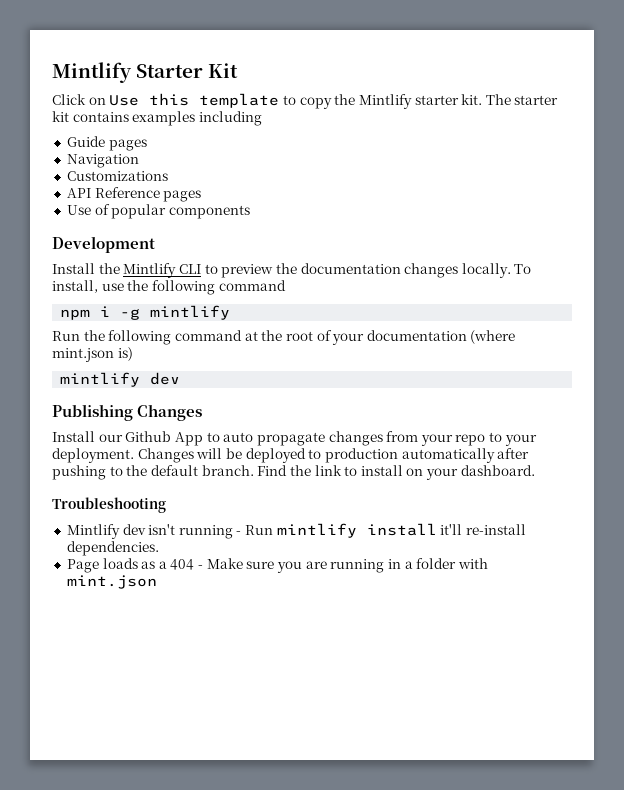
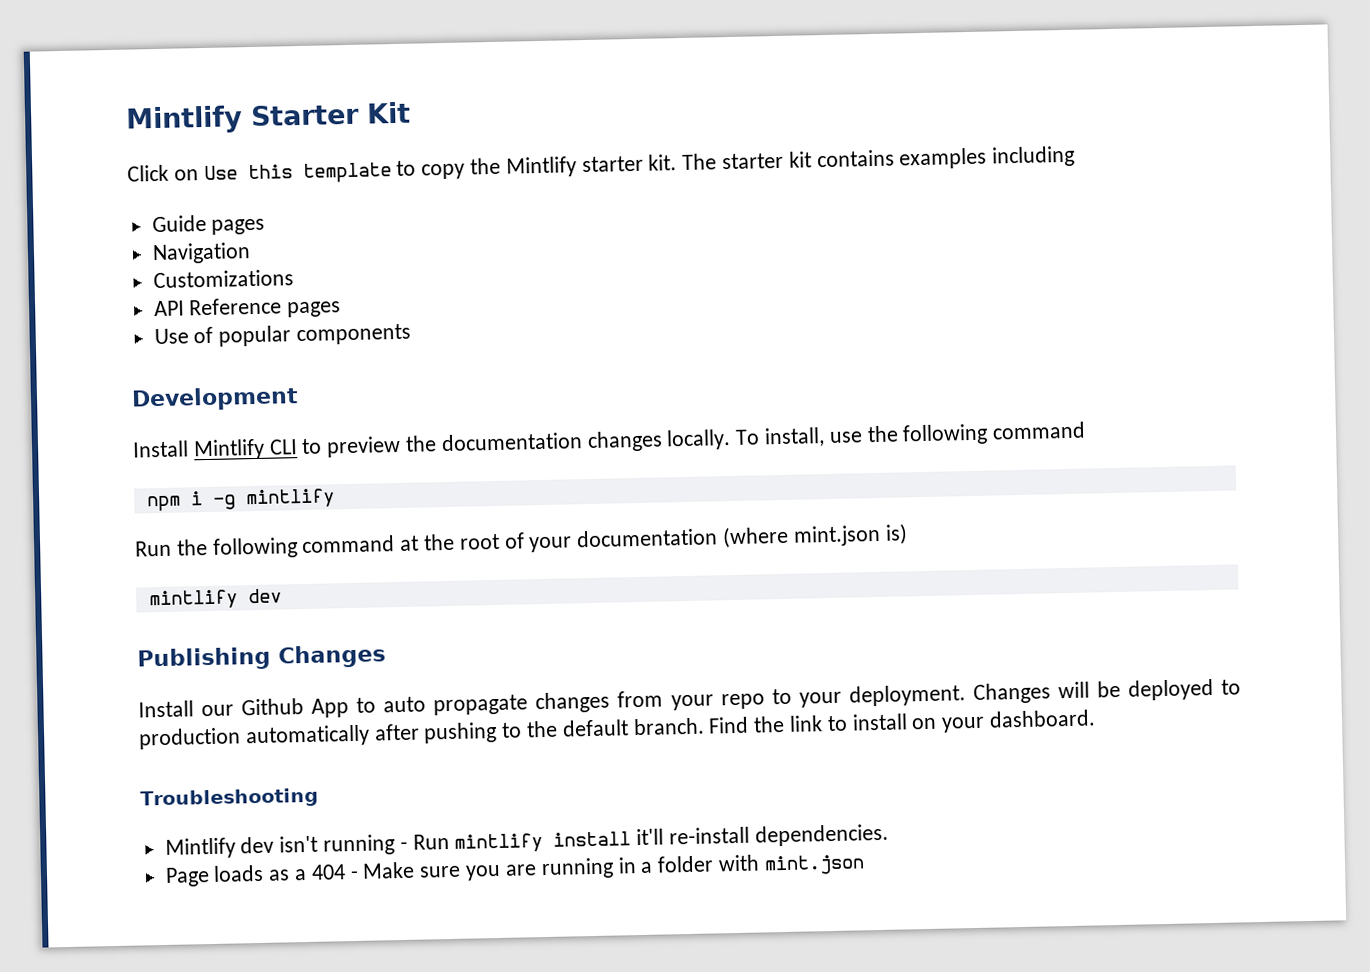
[98,263,120,274] the -> (189, 449) none

